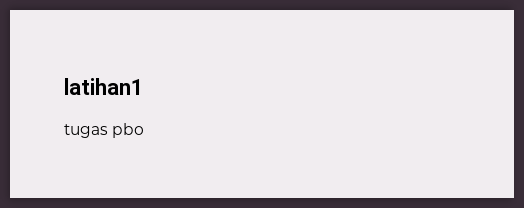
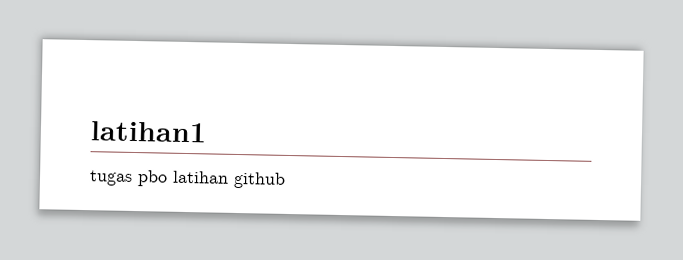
(145, 130) none -> [172,170,286,189] latihan github

